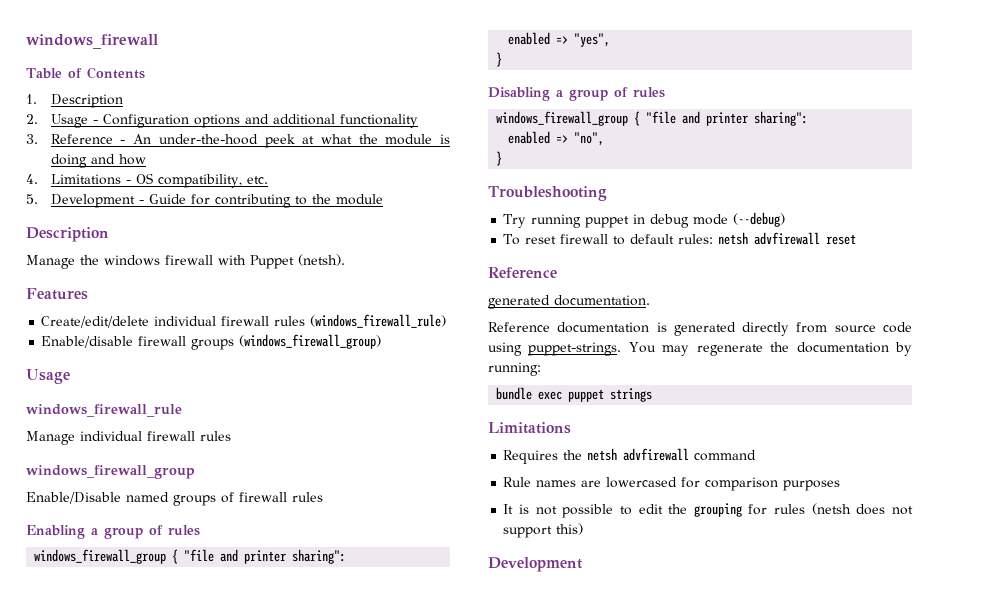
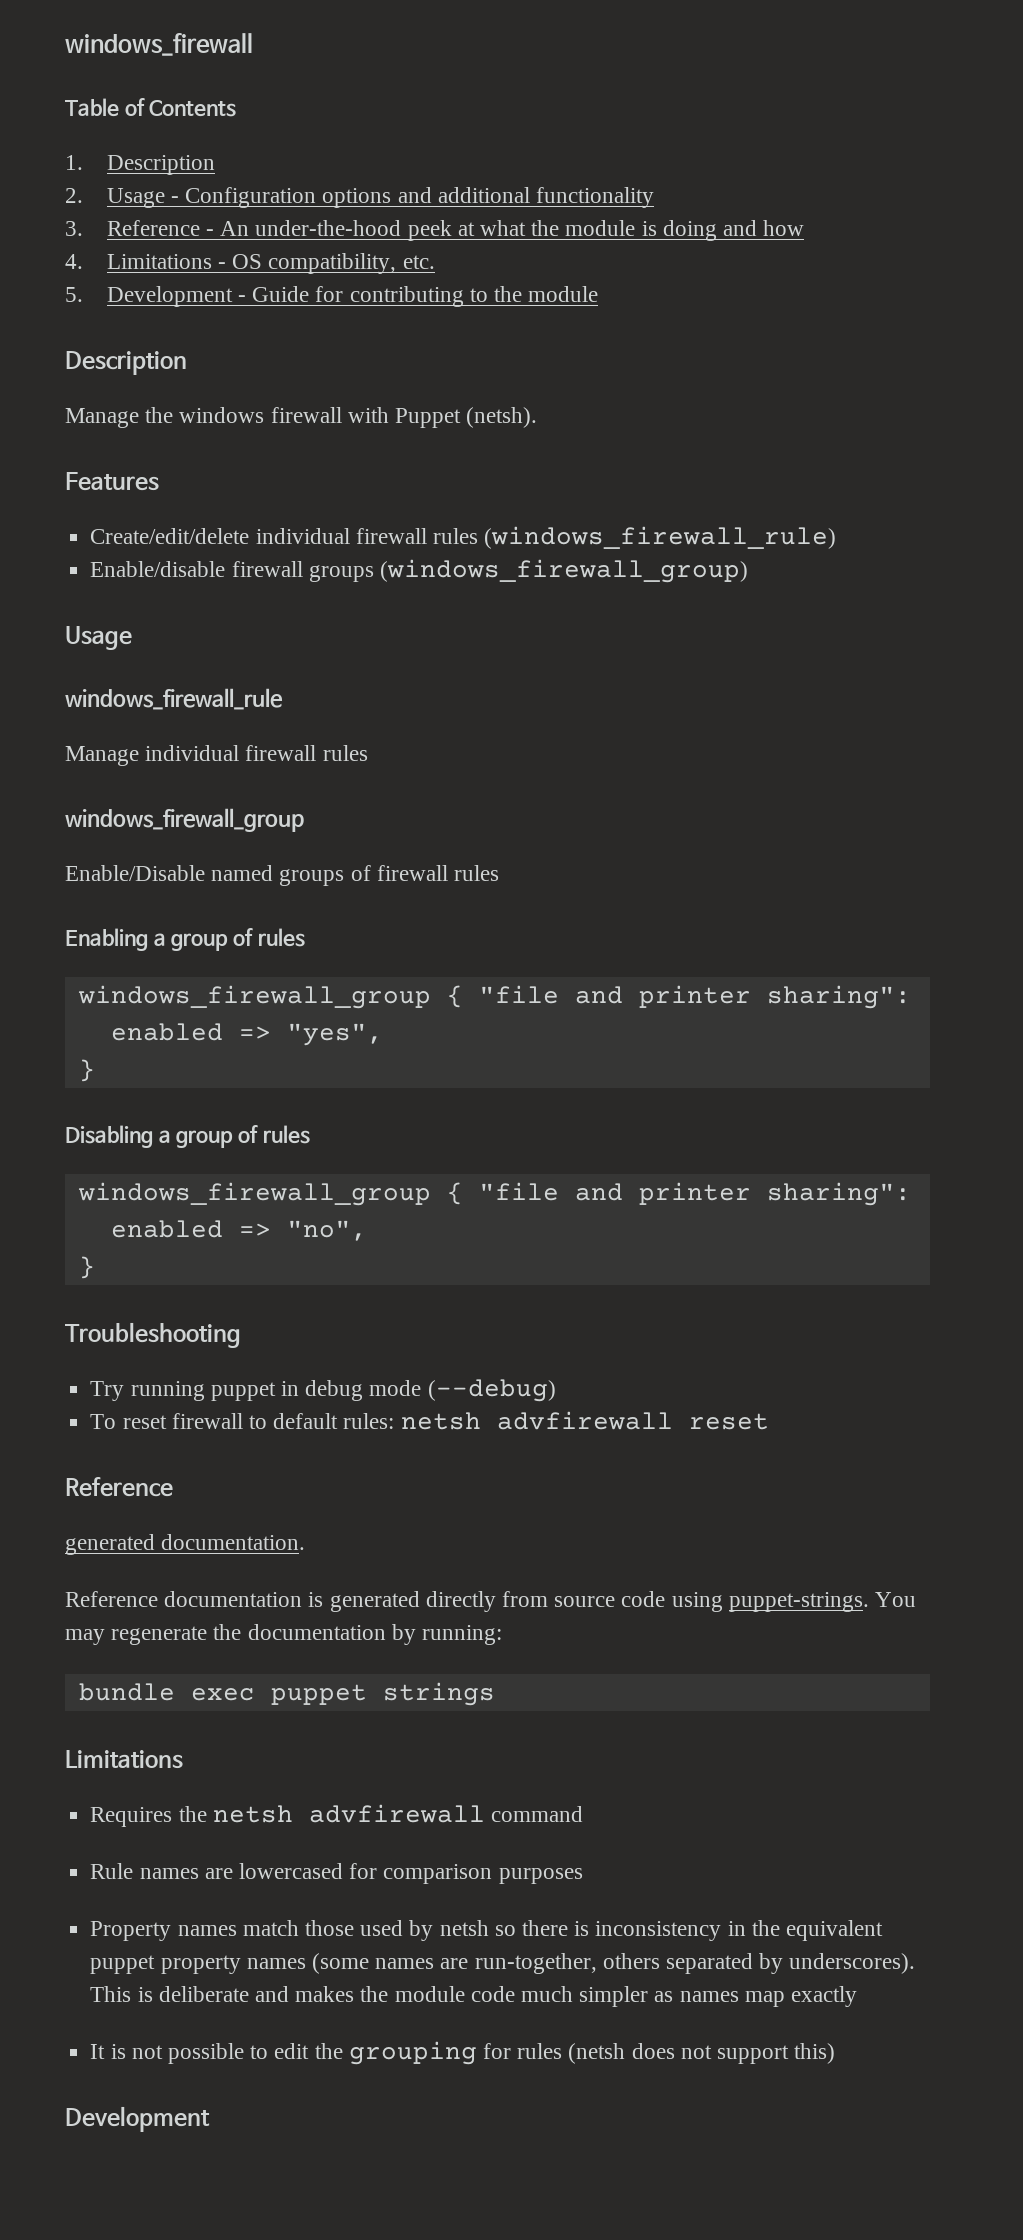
(841, 485) none -> [90,1920,884,1941] [90,1953,916,1974] [90,1986,858,2007] // Property names match those used by netsh so there is inconsistency in the equivalent puppet property names (some names are run-together, others separated by underscores). This is deliberate and makes the module code much simpler as names map exactly

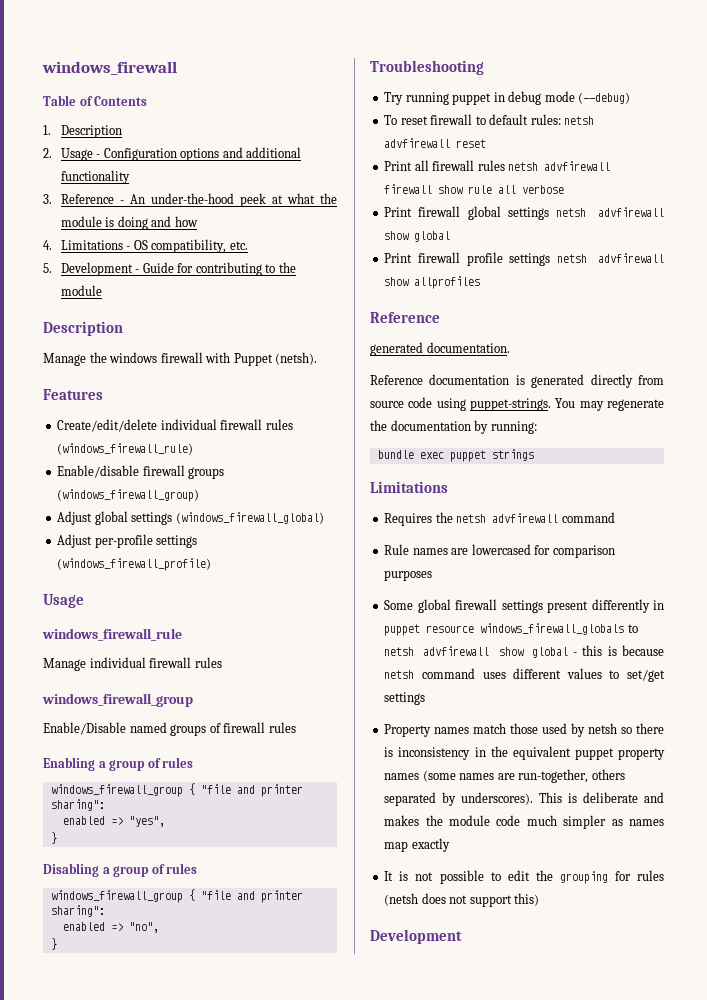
(748, 571) none -> [57,511,324,525] [57,534,198,548] [57,558,212,571] // Adjust global settings (windows_firewall_global) // Adjust per-profile settings (windows_firewall_profile)
(769, 1421) none -> [384,160,611,171] [384,184,565,194] [384,206,664,220] [384,231,451,242] [384,252,664,266] [384,276,481,289] // Print all firewall rules netsh advfirewall firewall show rule all verbose // Print firewall global settings netsh advfirewall show global // Print firewall profile settings netsh advfirewall show allprofiles
(583, 1876) none -> [384,599,664,613] [384,623,638,636] [384,645,664,658] [384,668,665,682] [384,692,426,705] // Some global firewall settings present differently in puppet resource windows_firewall_globals to netsh advfirewall show global - this is because netsh command uses different values to set/get settings

